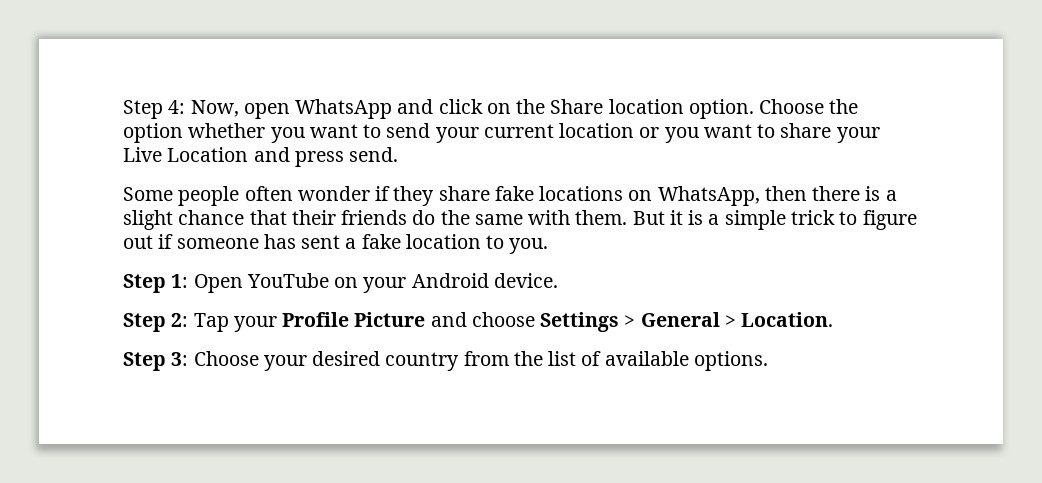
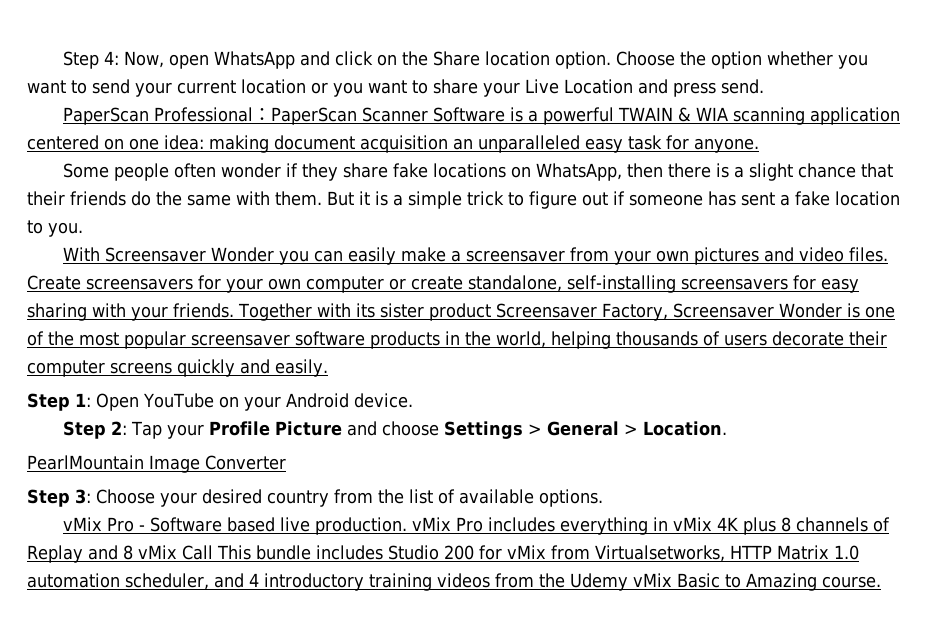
(399, 154) none -> [62,107,900,125] [27,135,759,153] // PaperScan Professional：PaperScan Scanner Software is a powerful TWAIN & WIA scanning application centered on one idea: making document acquisition an unparalleled easy task for anyone.
(549, 246) none -> [62,247,888,265] [27,275,859,293] [27,303,895,321] [27,331,887,349] [27,359,328,377] // With Screensaver Wonder you can easily make a screensaver from your own pictures and video files. Create screensavers for your own computer or create standalone, self-installing screensavers for easy sharing with your friends. Together with its sister product Screensaver Factory, Screensaver Wonder is one of the most popular screensaver software products in the world, helping thousands of users decorate their computer screens quickly and easily.
(834, 319) none -> [27,455,286,473] // PearlMountain Image Converter
(768, 361) none -> [62,517,890,535] [27,545,859,563] [27,573,881,591] // vMix Pro - Software based live production. vMix Pro includes everything in vMix 4K plus 8 channels of Replay and 8 vMix Call This bundle includes Studio 200 for vMix from Virtualsetworks, HTTP Matrix 1.0 automation scheduler, and 4 introductory training videos from the Udemy vMix Basic to Amazing course.

